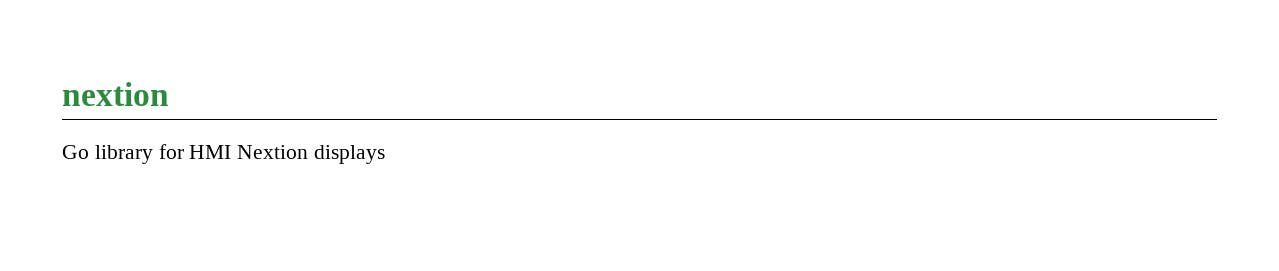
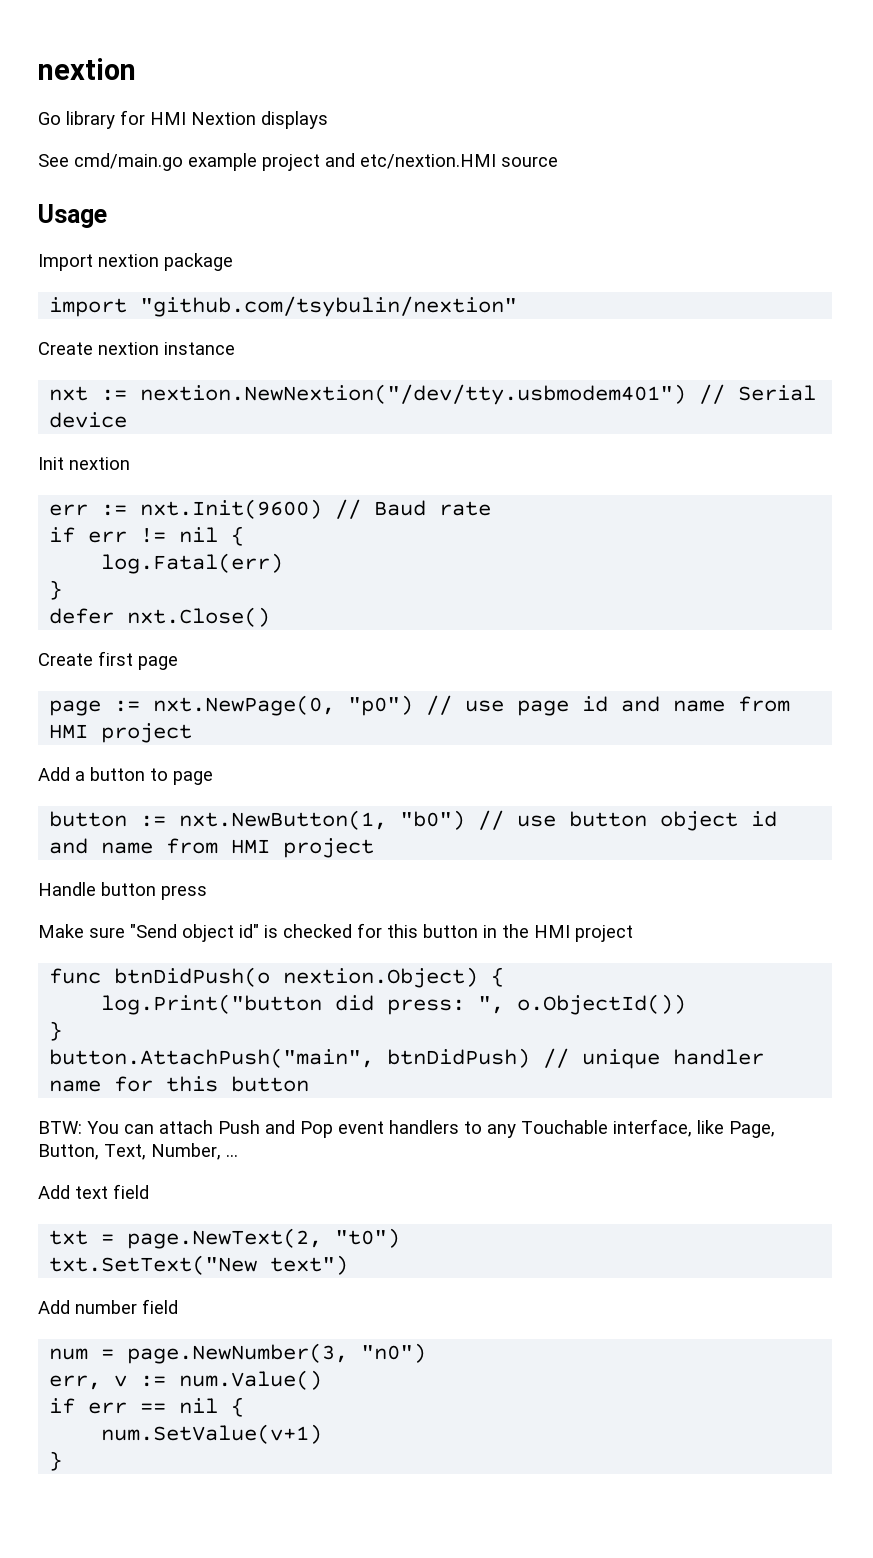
(386, 154) none -> [38,153,558,171] [38,204,107,228] [38,253,233,271] [49,296,518,317] [38,342,235,355] [49,384,817,405] [49,412,128,428] [38,457,130,470] [49,499,492,519] [49,526,245,546] [101,553,284,574] [49,580,63,600] [49,607,271,627] [38,651,178,670] [49,695,791,716] [49,723,193,743] [38,767,213,785] [49,810,778,831] [49,838,375,858] [38,882,207,900] [38,923,633,942] [49,967,505,988] [101,994,687,1015] [49,1021,63,1041] [49,1048,765,1069] [49,1076,310,1092] [38,1119,775,1138] [38,1143,238,1160] [38,1184,149,1199] [49,1228,401,1249] [49,1255,349,1275] [38,1299,178,1314] [49,1343,427,1364] [49,1370,323,1390] [49,1397,245,1417] [101,1424,323,1444] [49,1451,63,1471] // See cmd/main.go example project and etc/nextion.HMI source // Usage // Import nextion package // import "github.com/tsybulin/nextion" // Create nextion instance // nxt := nextion.NewNextion("/dev/tty.usbmodem401") // Serial device // Init nextion // err := nxt.Init(9600) // Baud rate // if err != nil { // log.Fatal(err) // } // defer nxt.Close() // Create first page // page := nxt.NewPage(0, "p0") // use page id and name from HMI project // Add a button to page // button := nxt.NewButton(1, "b0") // use button object id and name from HMI project // Handle button press // Make sure "Send object id" is checked for this button in the HMI project // func btnDidPush(o nextion.Object) { // log.Print("button did press: ", o.ObjectId()) // } // button.AttachPush("main", btnDidPush) // unique handler name for this button // BTW: You can attach Push and Pop event handlers to any Touchable interface, like Page, Button, Text, Number, ... // Add text field // txt = page.NewText(2, "t0") // txt.SetText("New text") // Add number field // num = page.NewNumber(3, "n0") // err, v := num.Value() // if err == nil { // num.SetValue(v+1) // }

